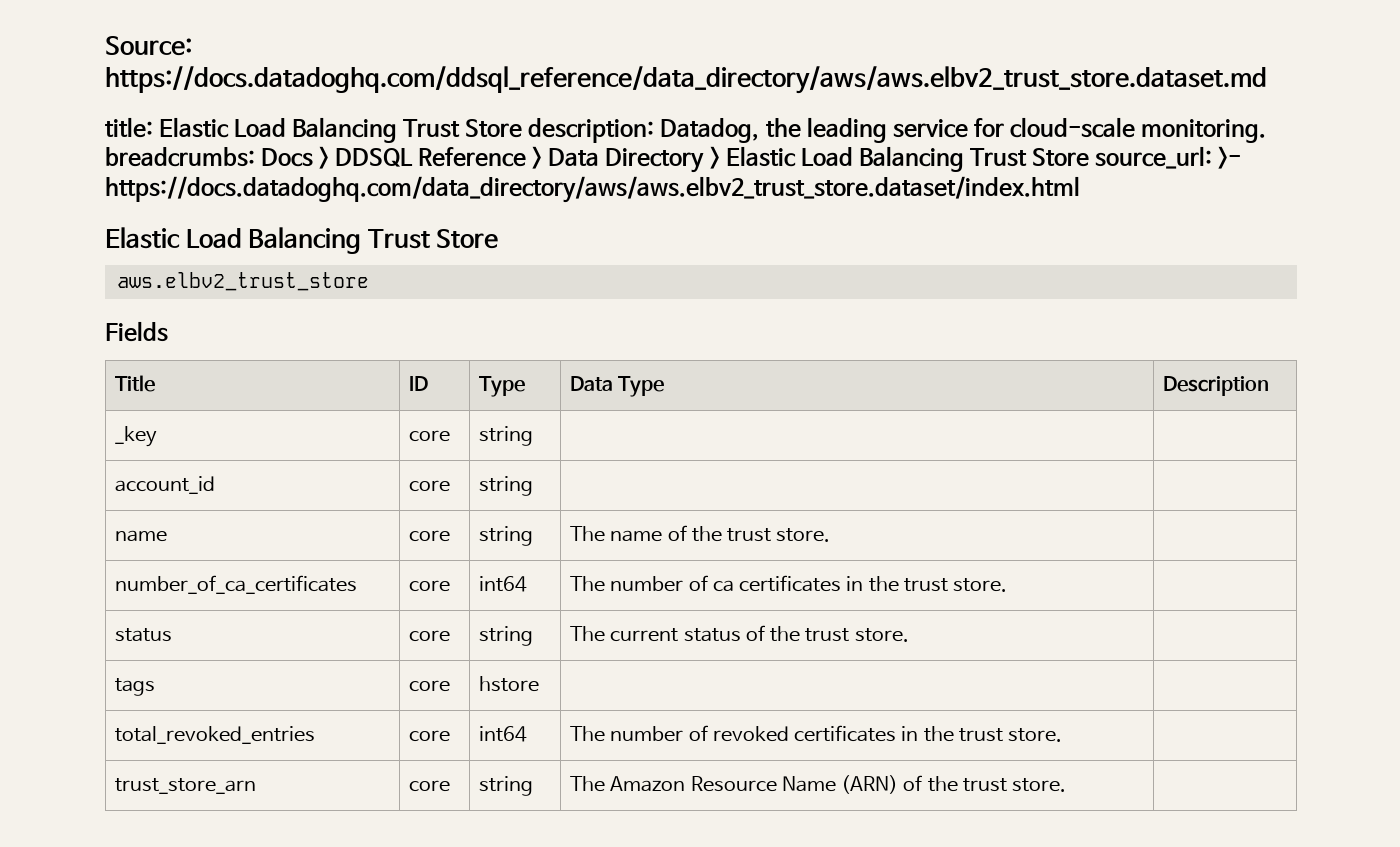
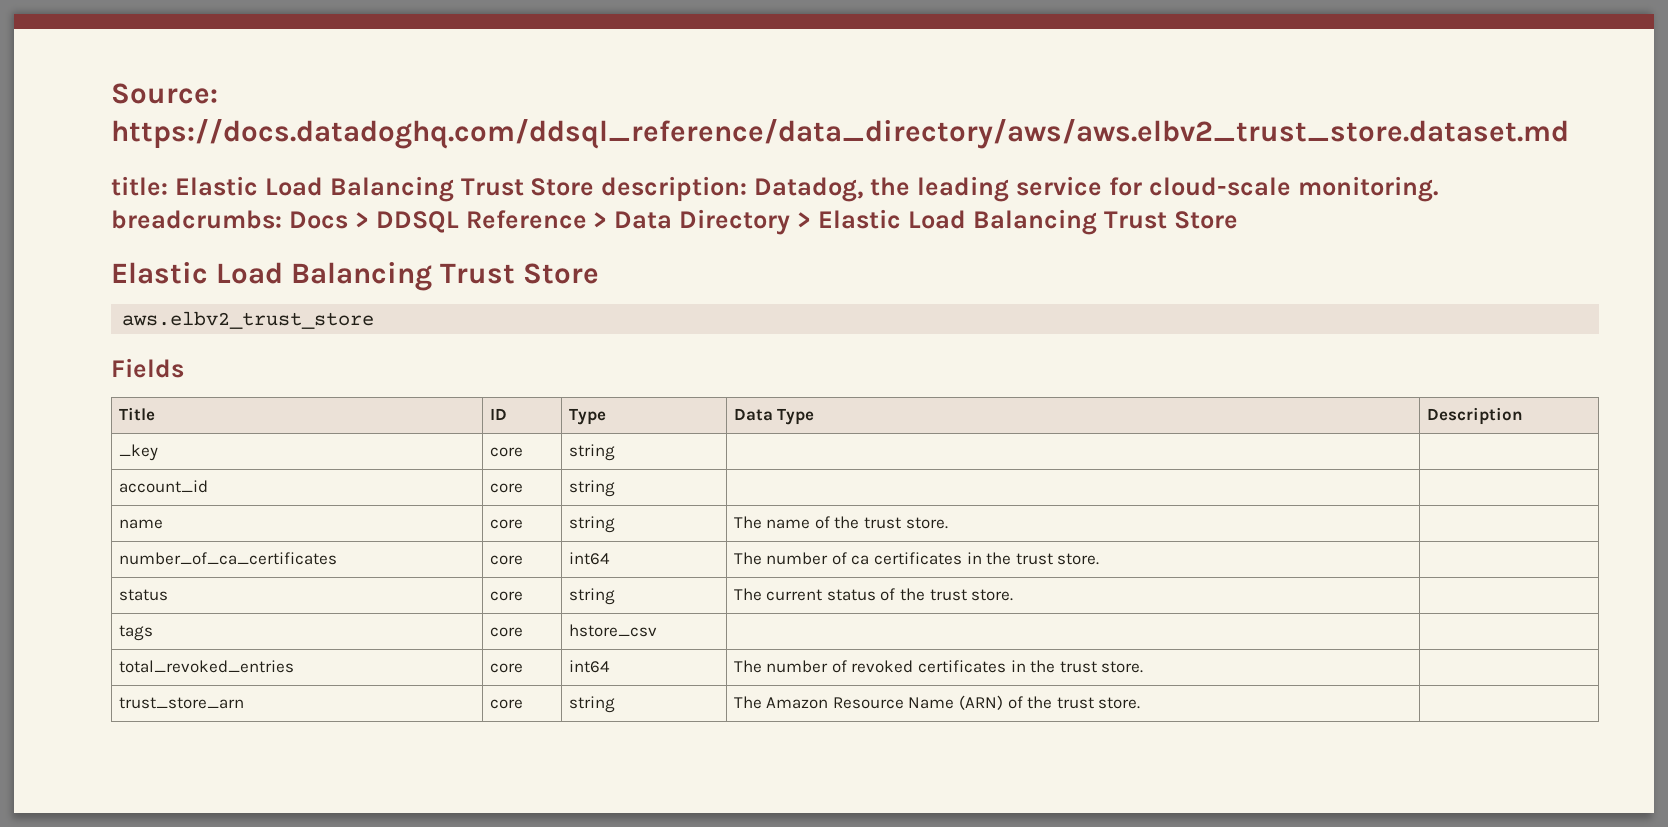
[1094,146,1241,169] [105,176,1080,203] source_url: >- https://docs.datadoghq.com/data_directory/aws/aws.elbv2_trust_store.dataset/index.html -> (1238, 220) none
[479,676,540,692] hstore -> [568,624,657,637] hstore_csv

